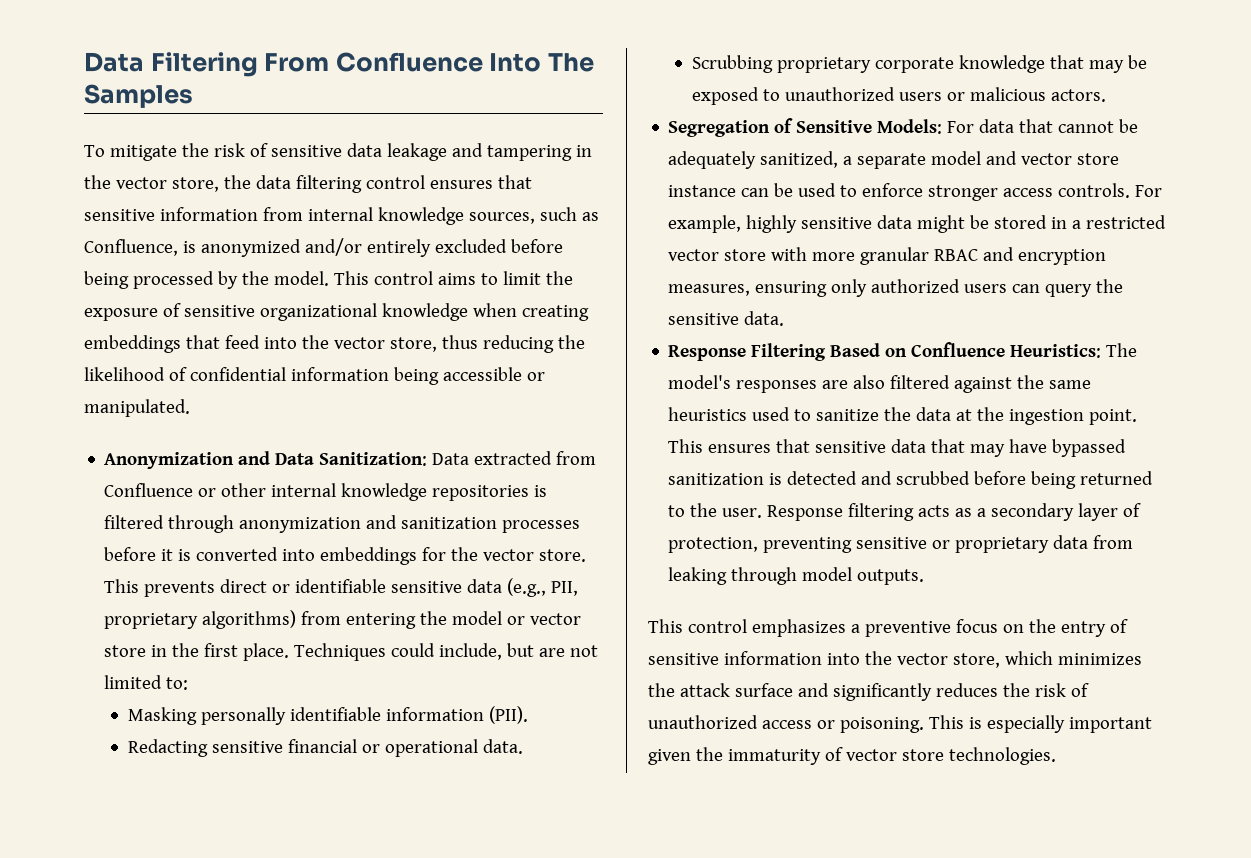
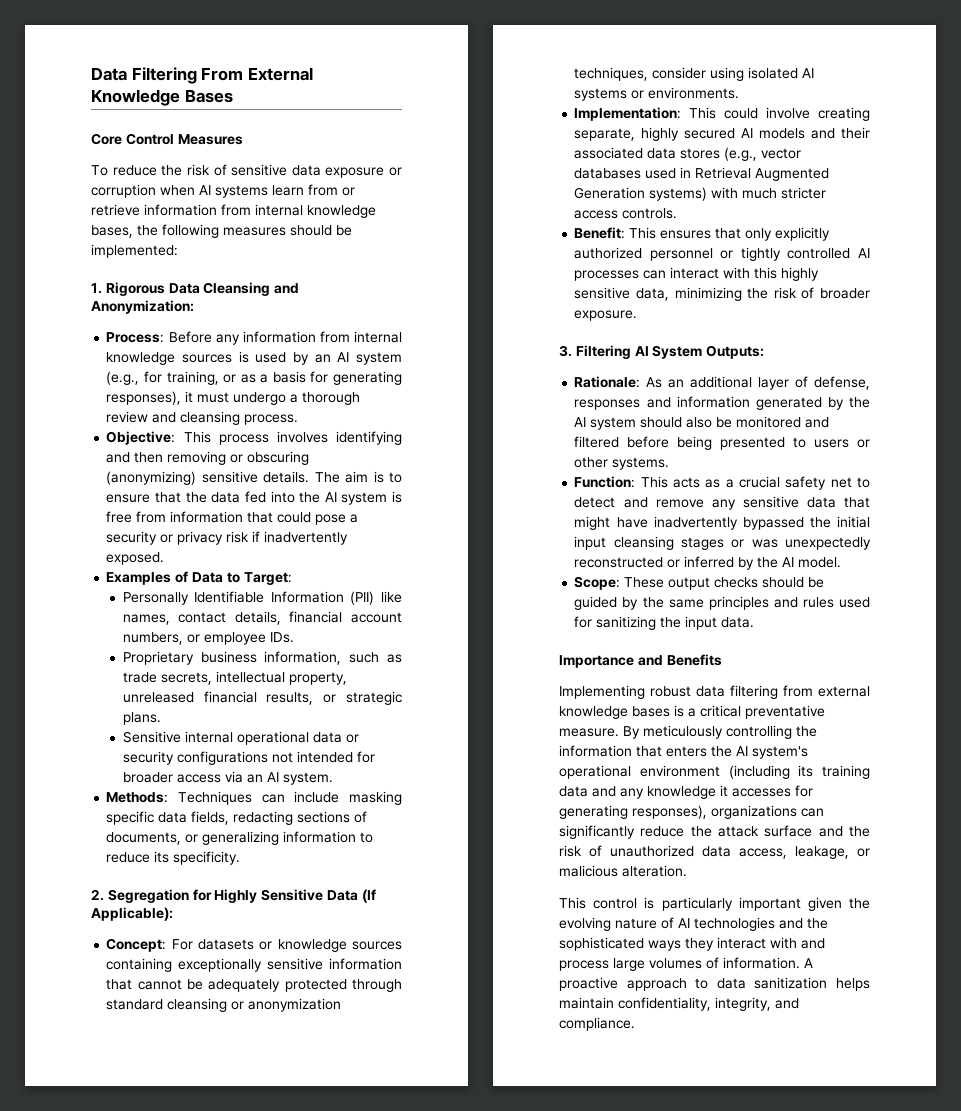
[335,52,595,72] [84,84,193,108] Confluence Into The Samples -> [247,67,313,81] [91,89,233,106] [91,133,243,145] External Knowledge Bases // Core Control Measures
[109,145,177,161] mitigate -> [112,165,157,176] reduce
[386,143,592,161] [84,175,532,193] [84,207,599,225] [84,238,563,257] [84,271,573,289] [84,303,589,321] [84,335,585,353] [84,367,545,385] [84,399,190,417] [104,451,597,469] [104,483,548,501] [104,515,581,533] [104,547,587,565] [104,578,579,597] [104,610,582,629] [104,643,599,661] [104,675,189,690] [128,706,528,725] [128,739,523,757] [692,55,1147,73] [692,87,1106,105] [668,118,1139,137] [668,151,1120,169] [668,183,1163,201] [668,215,1167,233] [668,247,1107,265] [668,279,1124,297] [668,311,785,326] [668,342,1138,361] [668,375,1092,393] [668,407,1138,425] [668,439,1127,457] [668,471,1154,489] [668,503,1142,521] [668,535,1134,553] [668,567,925,585] [648,619,1128,637] [648,651,1142,668] leakage and tampering in the vector store, the data filtering control ensures that sensitive information from internal knowledge sources, such as Confluence, is anonymized and/or entirely excluded before being processed by the model. This control aims to limit the exposure of sensitive organizational knowledge when creating embeddings that feed into the vector store, thus reducing the likelihood of confidential information being accessible or manipulated. // Anonymization and Data Sanitization: Data extracted from Confluence or other internal knowledge repositories is filtered through anonymization and sanitization processes before it is converted into embeddings for the vector store. This prevents direct or identifiable sensitive data (e.g., PII, proprietary algorithms) from entering the model or vector store in the first place. Techniques could include, but are not limited to: // Masking personally identifiable information (PII). // Redacting sensitive financial or operational data. // Scrubbing proprietary corporate knowledge that may be exposed to unauthorized users or malicious actors. // Segregation of Sensitive Models: For data that cannot be adequately sanitized, a separate model and vector store instance can be used to enforce stronger access controls. For example, highly sensitive data might be stored in a restricted vector store with more granular RBAC and encryption measures, ensuring only authorized users can query the sensitive data. // Response Filtering Based on Confluence Heuristics: The model's responses are also filtered against the same heuristics used to sanitize the data at the ingestion point. This ensures that sensitive data that may have bypassed sanitization is detected and scrubbed before being returned to the user. Response filtering acts as a secondary layer of protection, preventing sensitive or proprietary data from leaking through model outputs. // This control emphasizes a preventive focus on the entry of sensitive information into the vector store, which minimizes -> [325,167,402,178] [91,184,355,198] [91,204,376,218] [91,224,352,238] [91,244,178,258] [91,282,300,296] [91,300,194,314] [106,331,402,345] [106,351,403,365] [106,371,402,385] [106,391,361,405] [106,411,299,425] [106,431,402,445] [106,451,310,465] [106,471,402,485] [106,491,403,505] [106,511,359,525] [106,531,349,545] [106,552,165,565] [106,571,293,585] [122,591,402,605] [122,611,402,625] [122,632,294,645] [122,651,402,665] [122,671,347,685] [122,691,402,705] [122,712,161,725] [122,731,359,745] [122,751,375,765] [122,771,333,785] [106,791,402,805] [106,811,368,825] [106,831,374,845] [106,851,241,865] [91,889,376,903] [91,907,173,921] [106,938,402,952] [106,958,402,972] [106,979,402,992] [106,998,342,1012] [574,67,815,81] [574,87,740,101] [574,107,870,121] [574,127,870,141] [574,147,802,161] [574,167,830,181] [574,187,827,201] [574,208,678,219] [574,227,831,241] [574,247,870,261] [574,267,820,281] [574,287,870,301] [574,310,638,321] [559,345,765,359] [574,376,870,390] [574,396,870,410] [574,416,830,430] [574,436,870,450] [574,457,670,470] [574,476,870,490] [574,496,870,510] [574,516,870,530] [574,536,871,550] [574,556,842,570] [574,576,825,590] [574,596,870,610] [574,616,755,630] [559,654,722,668] [559,685,870,699] [559,705,825,719] [559,725,817,739] [559,745,808,759] [559,765,870,779] [559,785,813,799] [559,805,824,819] [559,825,685,839] exposure or corruption when AI systems learn from or retrieve information from internal knowledge bases, the following measures should be implemented: // 1. Rigorous Data Cleansing and Anonymization: // Process: Before any information from internal knowledge sources is used by an AI system (e.g., for training, or as a basis for generating responses), it must undergo a thorough review and cleansing process. // Objective: This process involves identifying and then removing or obscuring (anonymizing) sensitive details. The aim is to ensure that the data fed into the AI system is free from information that could pose a security or privacy risk if inadvertently exposed. // Examples of Data to Target: // Personally Identifiable Information (PII) like names, contact details, financial account numbers, or employee IDs. // Proprietary business information, such as trade secrets, intellectual property, unreleased financial results, or strategic plans. // Sensitive internal operational data or security configurations not intended for broader access via an AI system. // Methods: Techniques can include masking specific data fields, redacting sections of documents, or generalizing information to reduce its specificity. // 2. Segregation for Highly Sensitive Data (If Applicable): // Concept: For datasets or knowledge sources containing exceptionally sensitive information that cannot be adequately protected through standard cleansing or anonymization techniques, consider using isolated AI systems or environments. // Implementation: This could involve creating separate, highly secured AI models and their associated data stores (e.g., vector databases used in Retrieval Augmented Generation systems) with much stricter access controls. // Benefit: This ensures that only explicitly authorized personnel or tightly controlled AI processes can interact with this highly sensitive data, minimizing the risk of broader exposure. // 3. Filtering AI System Outputs: // Rationale: As an additional layer of defense, responses and information generated by the AI system should also be monitored and filtered before being presented to users or other systems. // Function: This acts as a crucial safety net to detect and remove any sensitive data that might have inadvertently bypassed the initial input cleansing stages or was unexpectedly reconstructed or inferred by the AI model. // Scope: These output checks should be guided by the same principles and rules used for sanitizing the input data. // Importance and Benefits // Implementing robust data filtering from external knowledge bases is a critical preventative measure. By meticulously controlling the information that enters the AI system's operational environment (including its training data and any knowledge it accesses for generating responses), organizations can significantly reduce
[832,683,998,701] significantly reduces -> (843, 831) none
[761,715,1152,733] [648,747,1056,765] access or poisoning. This is especially important given the immaturity of vector store technologies. -> [702,846,870,859] [559,865,687,877] [559,897,870,911] [559,917,828,931] [559,937,825,951] [559,957,813,971] [559,977,870,991] [559,997,799,1011] [559,1017,635,1031] data access, leakage, or malicious alteration. // This control is particularly important given the evolving nature of AI technologies and the sophisticated ways they interact with and process large volumes of information. A proactive approach to data sanitization helps maintain confidentiality, integrity, and compliance.

